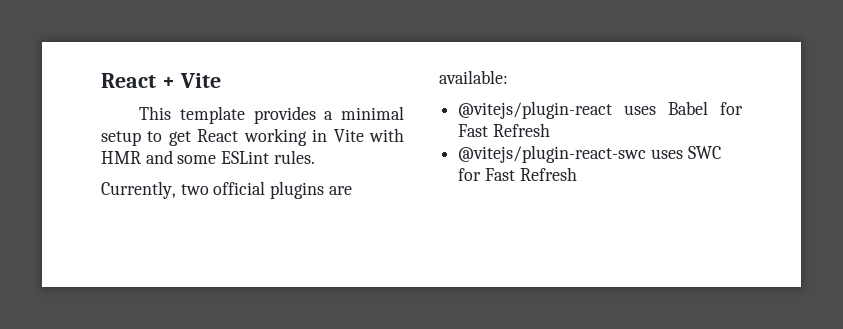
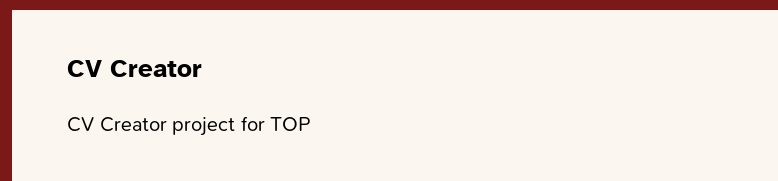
[101,73,221,88] [139,106,405,124] [101,128,405,146] [101,150,315,164] [101,181,352,199] [439,70,508,84] [458,101,743,119] [458,123,550,137] [458,145,721,163] [458,167,577,181] React + Vite // This template provides a minimal setup to get React working in Vite with HMR and some ESLint rules. // Currently, two official plugins are available: // @vitejs/plugin-react uses Babel for Fast Refresh // @vitejs/plugin-react-swc uses SWC for Fast Refresh -> [67,60,202,77] [67,116,311,136] CV Creator // CV Creator project for TOP

